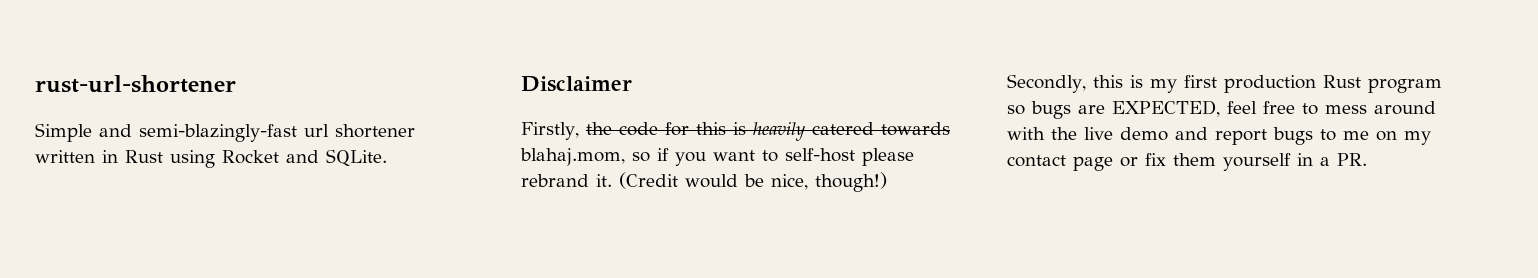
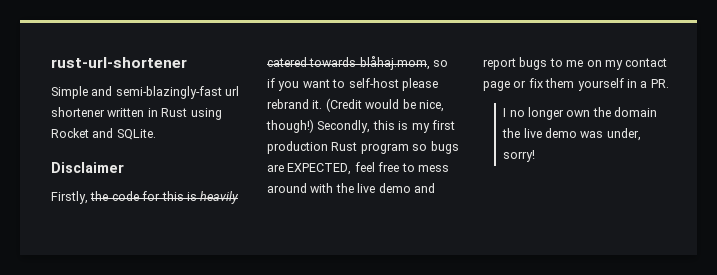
[520,148,625,166] blahaj.mom, -> [359,56,430,70] blåhaj.mom,
(1367, 159) none -> [503,107,658,120] [502,128,641,141] [503,150,536,162] // I no longer own the domain the live demo was under, sorry!

